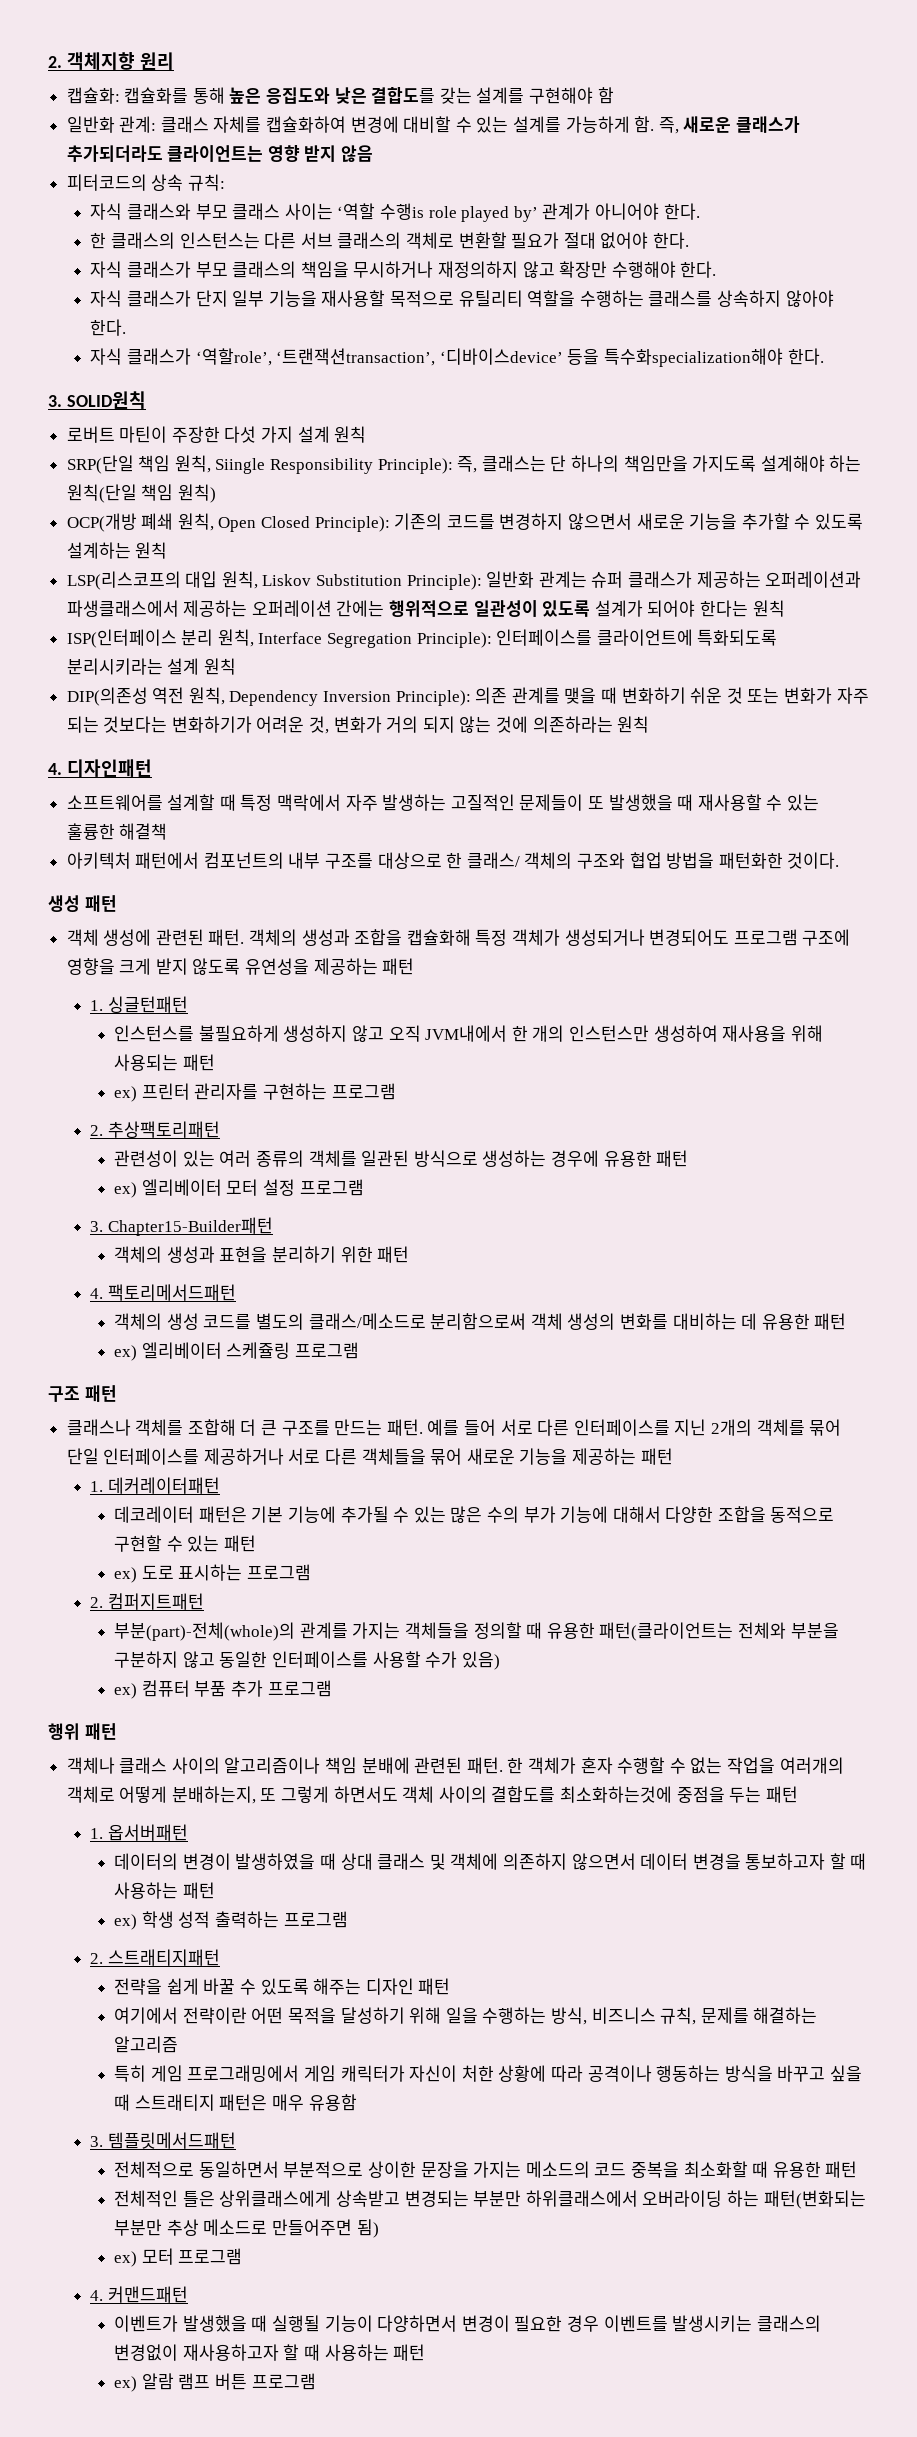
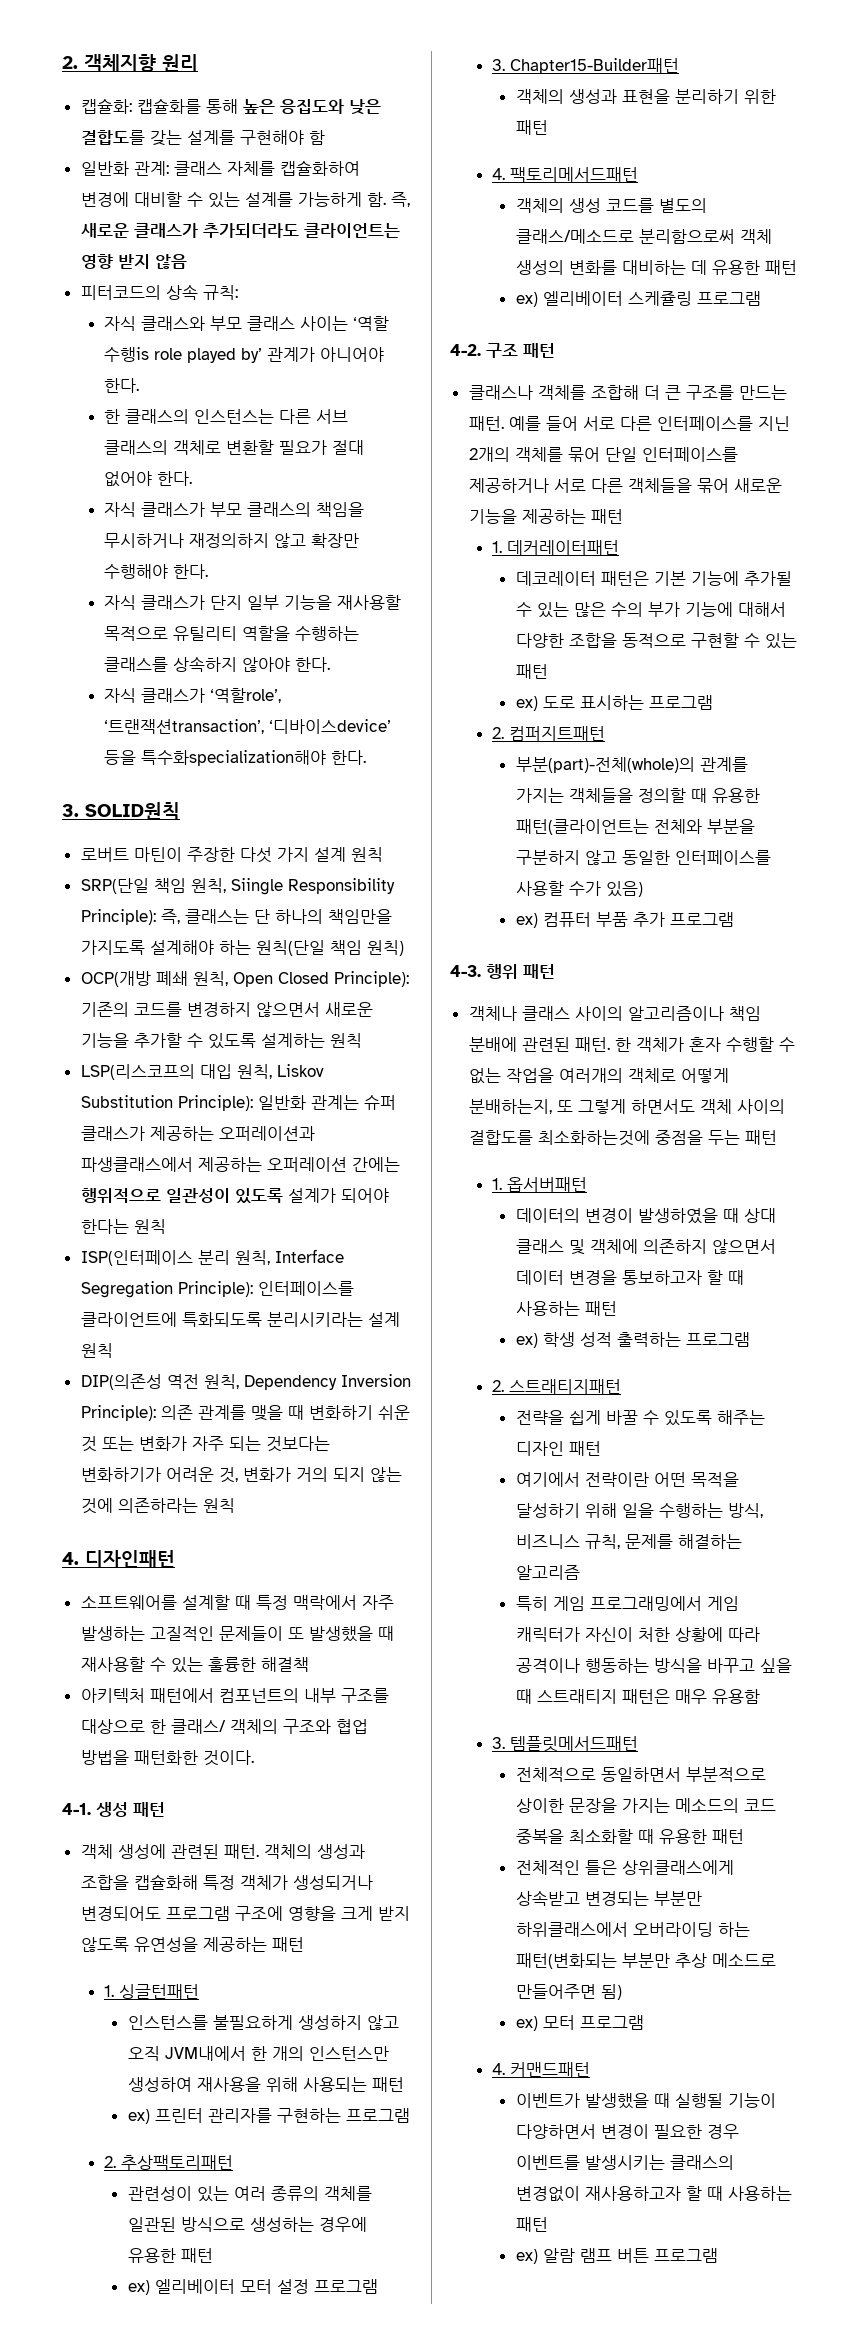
(840, 860) none -> [62,1803,91,1815] 4-1.
(359, 1350) none -> [450,344,481,356] 4-2.
(332, 1688) none -> [450,965,481,977] 4-3.

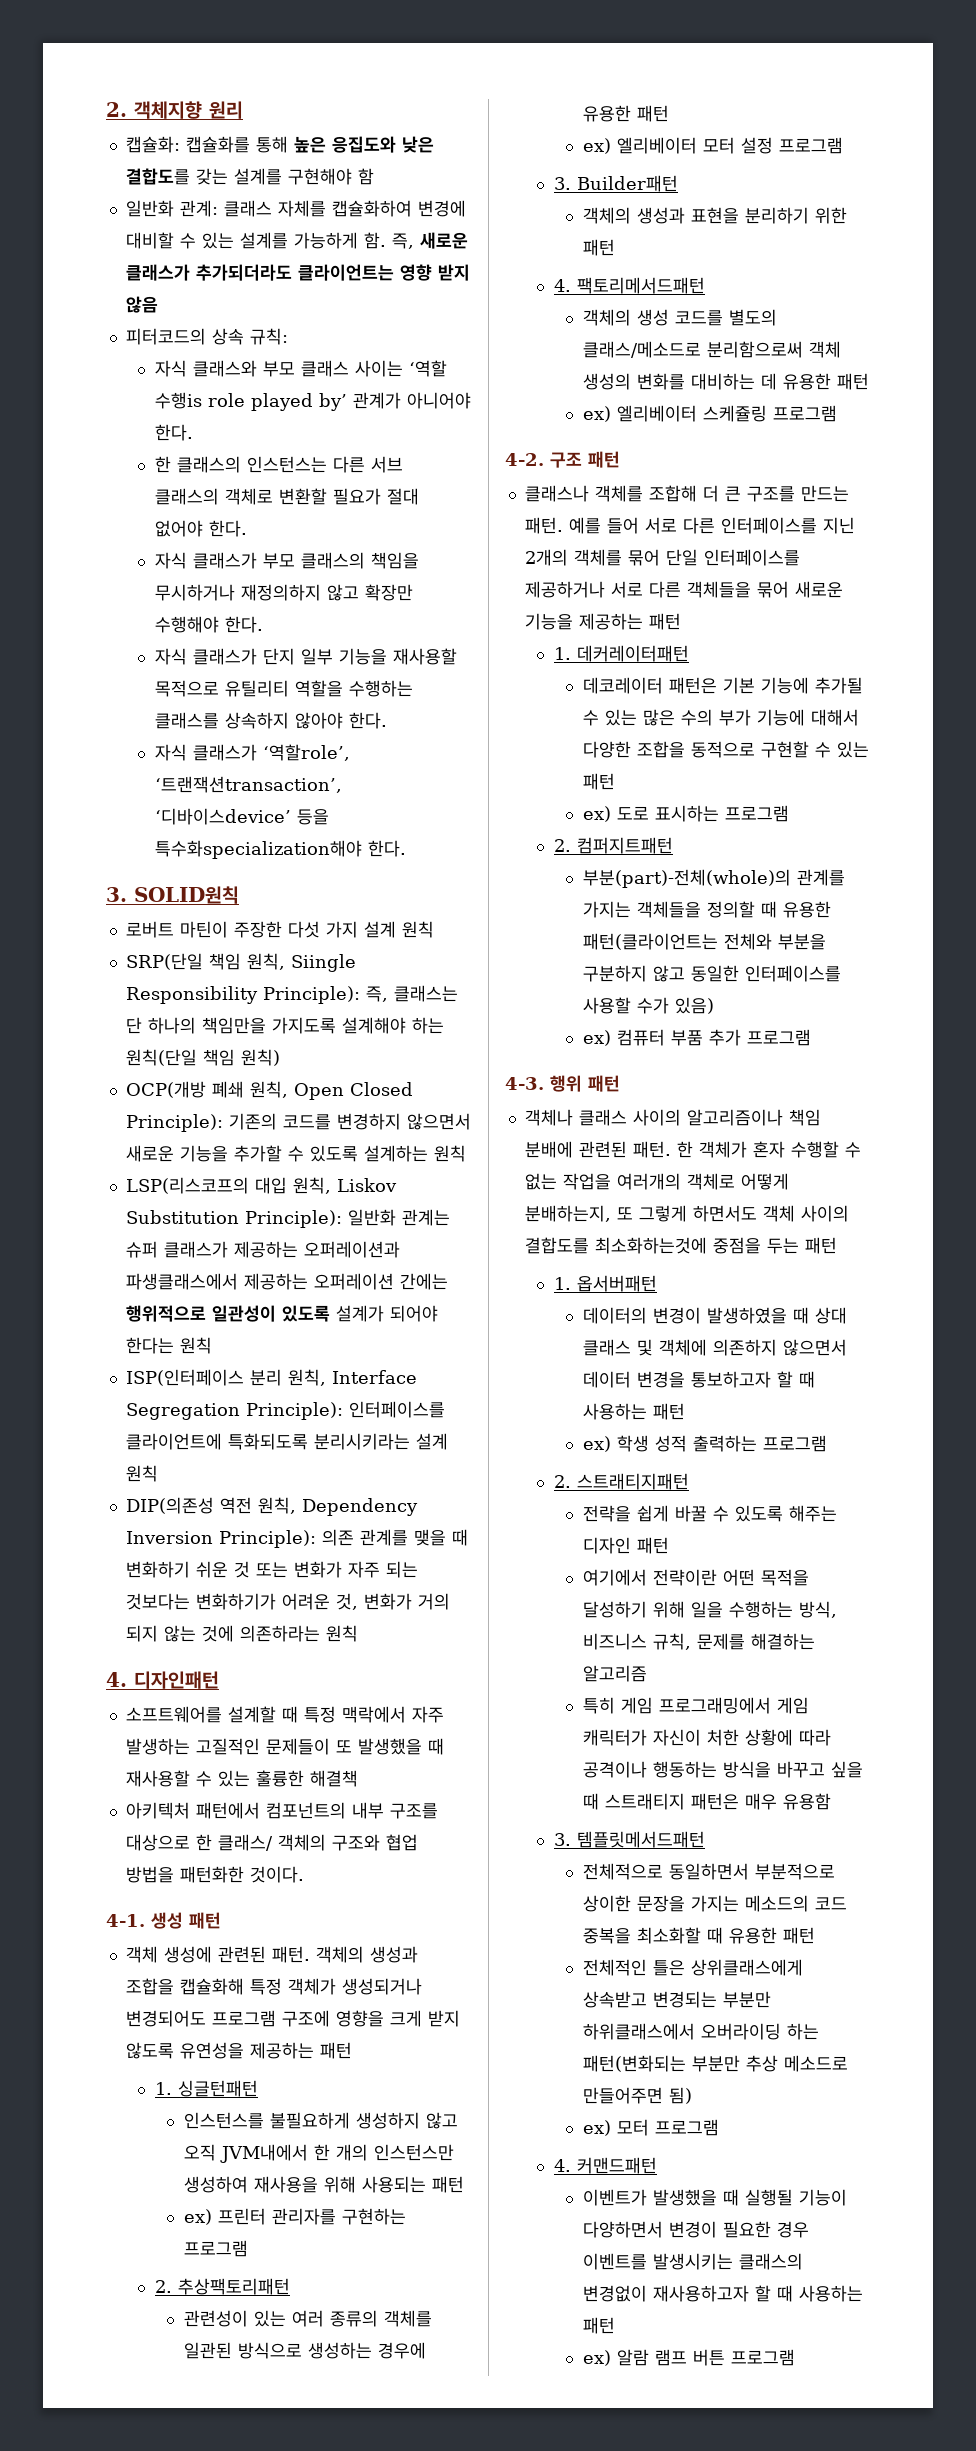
[510,58,680,74] Chapter15-Builder패턴 -> [576,175,678,192] Builder패턴

